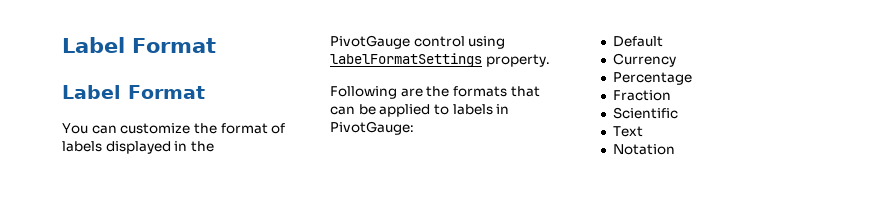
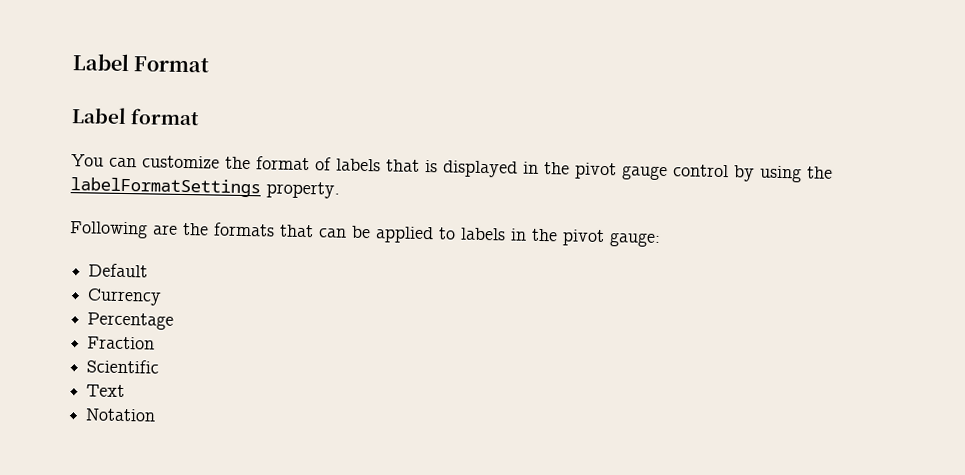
[128,85,205,99] Format -> [130,108,201,126] format
(102, 146) none -> [386,159,438,173] that is
[330,35,506,49] PivotGauge control using -> [575,162,833,183] pivot gauge control by using the
[330,121,414,135] PivotGauge: -> [531,228,661,247] the pivot gauge:

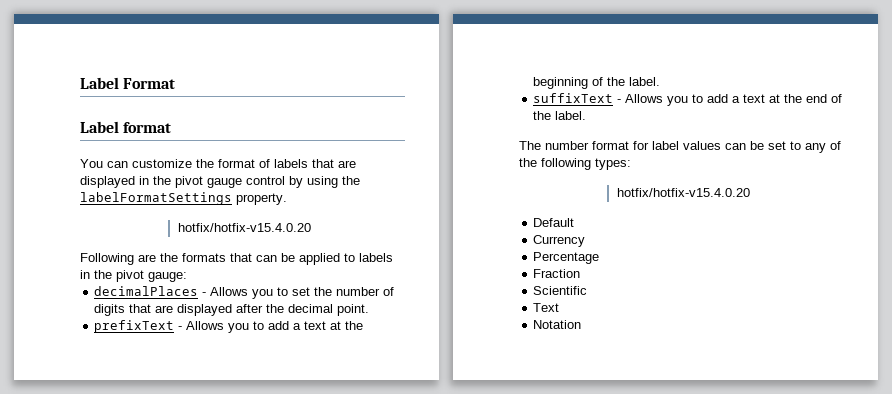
[425,160,438,173] is -> [338,160,356,168] are
(340, 190) none -> [177,223,311,232] // hotfix/hotfix-v15.4.0.20
(661, 239) none -> [94,286,395,299] [94,304,370,316] [94,320,364,333] [533,77,661,89] [533,93,843,106] [533,111,587,120] [519,141,841,153] [519,158,631,170] [616,188,750,197] // decimalPlaces - Allows you to set the number of digits that are displayed after the decimal point. // prefixText - Allows you to add a text at the beginning of the label. // suffixText - Allows you to add a text at the end of the label. // The number format for label values can be set to any of the following types: // hotfix/hotfix-v15.4.0.20

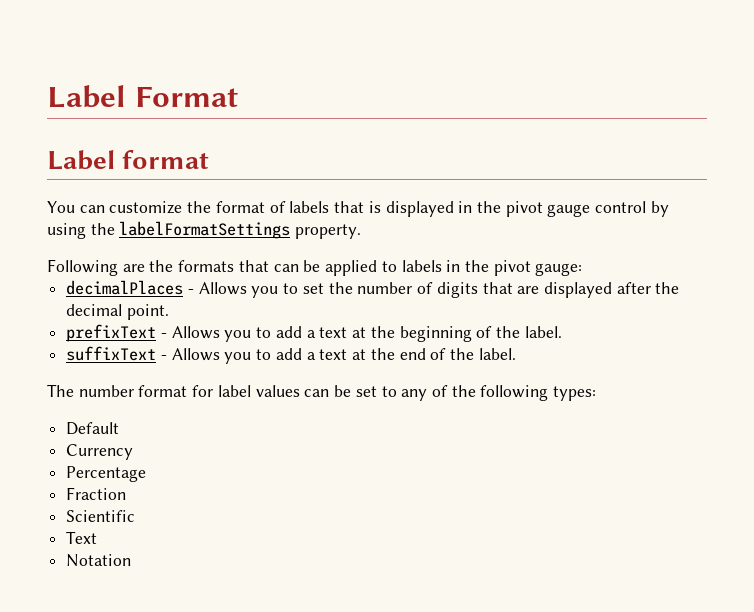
[338,160,356,168] are -> [368,201,381,213] is
[177,223,311,232] // hotfix/hotfix-v15.4.0.20 -> (362, 231) none
[616,188,750,197] // hotfix/hotfix-v15.4.0.20 -> (597, 393) none

